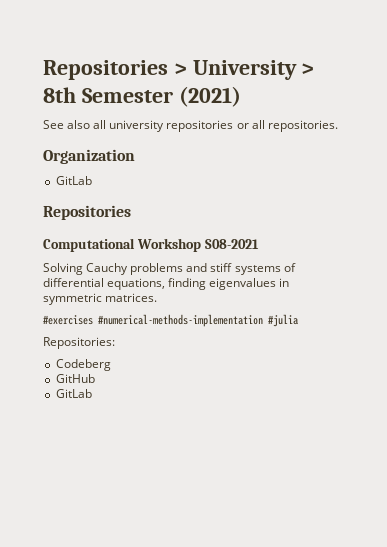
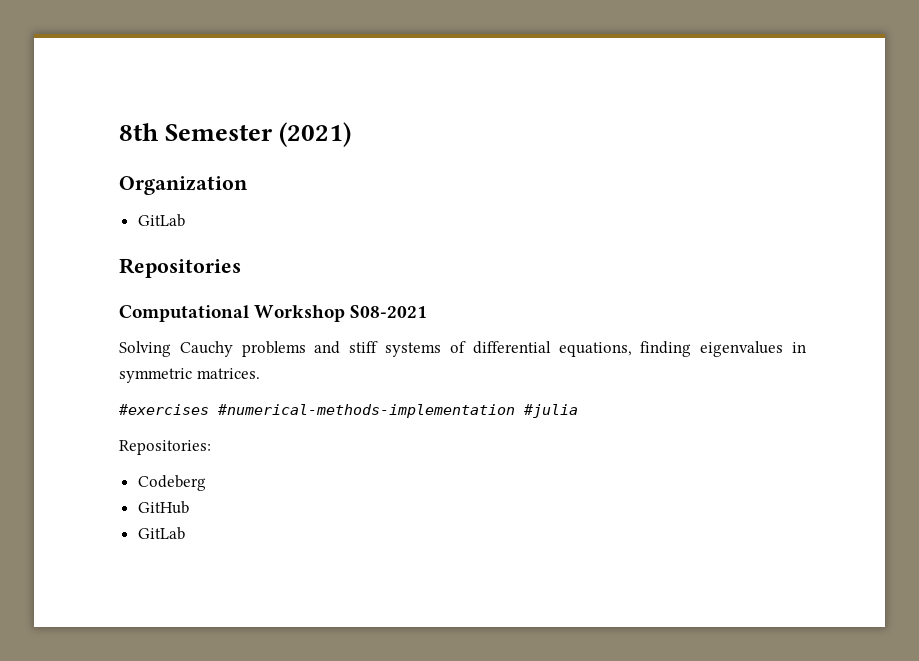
[43,60,315,80] Repositories > University > -> (119, 132) none
[43,120,338,132] // See also all university repositories or all repositories. -> (352, 134) none

